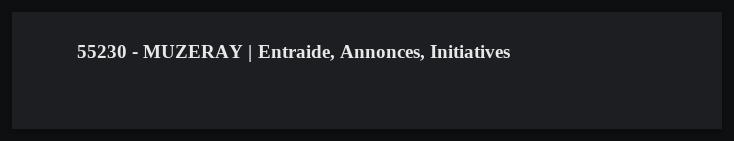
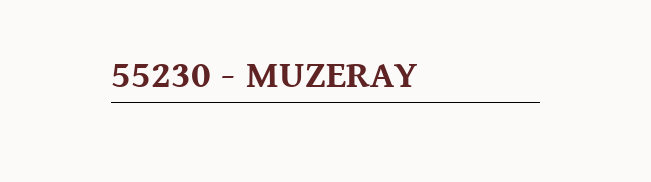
[248,45,510,62] | Entraide, Annonces, Initiatives -> (418, 75) none

